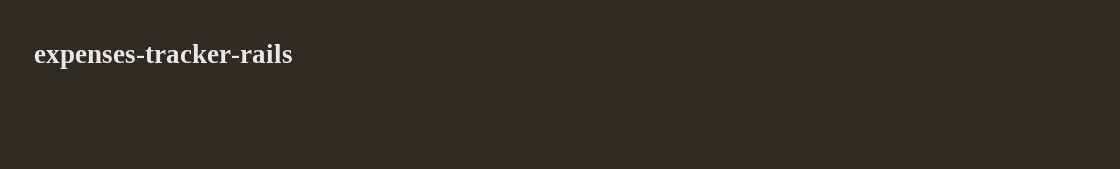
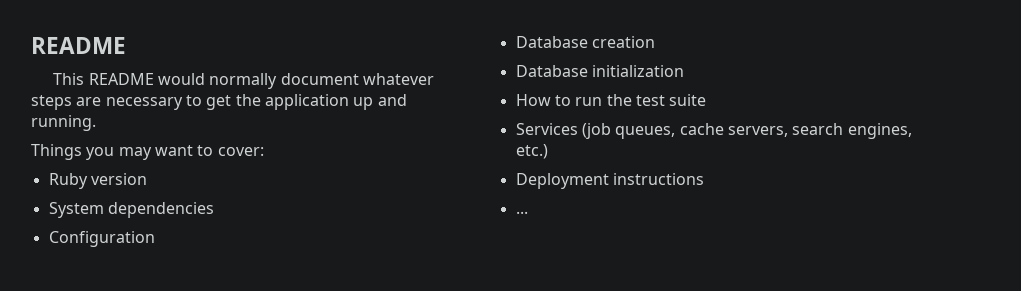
[34,44,293,69] expenses-tracker-rails -> [31,37,126,54] [53,73,434,89] [31,94,407,110] [31,115,96,131] [31,144,264,160] [48,173,147,189] [48,202,214,218] [48,231,155,247] [515,36,655,48] [515,65,684,77] [515,94,707,106] [515,123,912,139] [515,144,548,159] [515,173,704,189] [515,211,528,214] README // This README would normally document whatever steps are necessary to get the application up and running. // Things you may want to cover: // Ruby version // System dependencies // Configuration // Database creation // Database initialization // How to run the test suite // Services (job queues, cache servers, search engines, etc.) // Deployment instructions // ...

